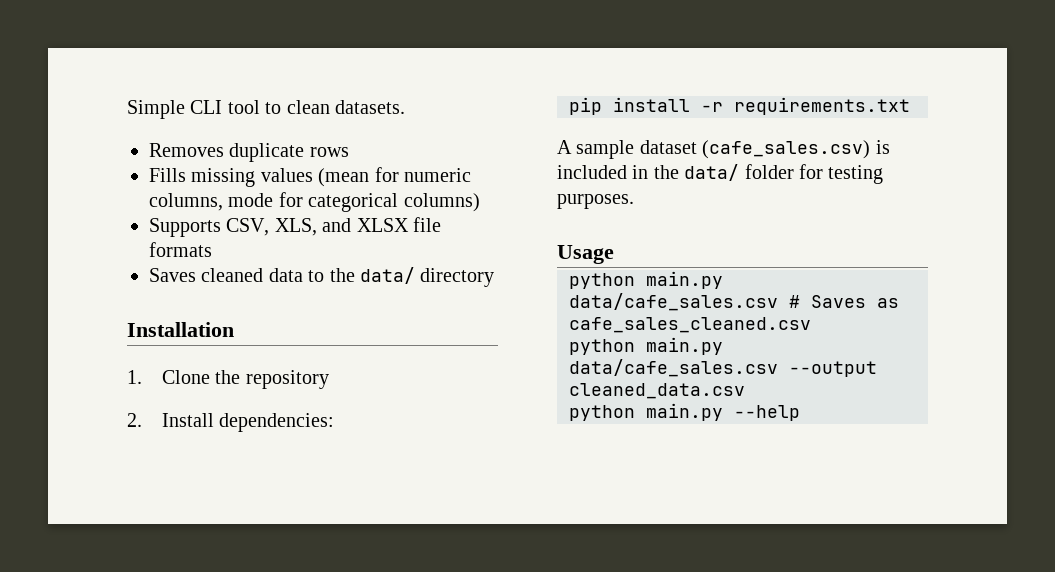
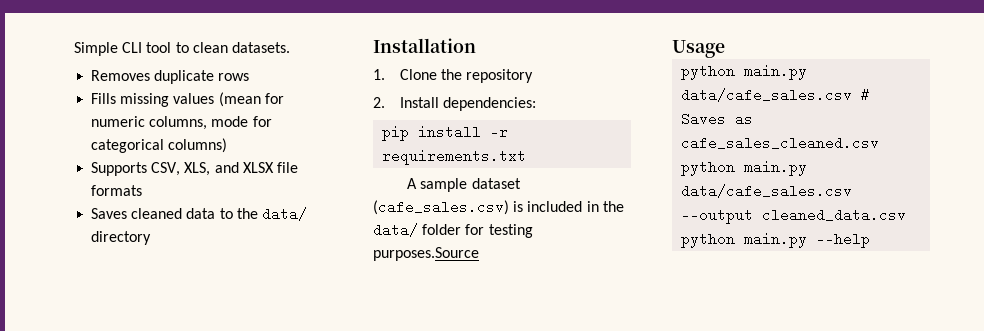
[557,194,634,209] purposes. -> [373,247,479,261] purposes.Source

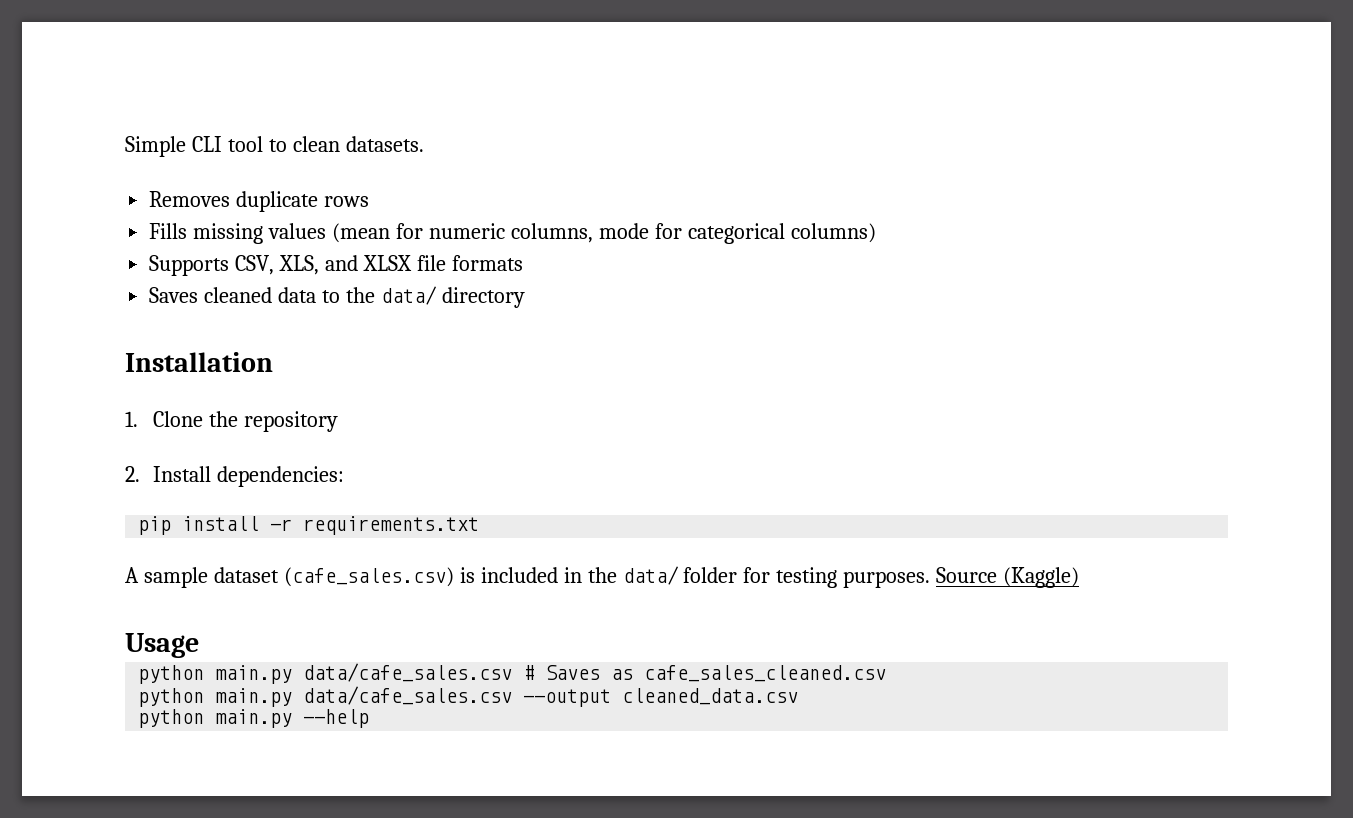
[373,247,479,261] purposes.Source -> [843,567,1080,588] purposes. Source (Kaggle)

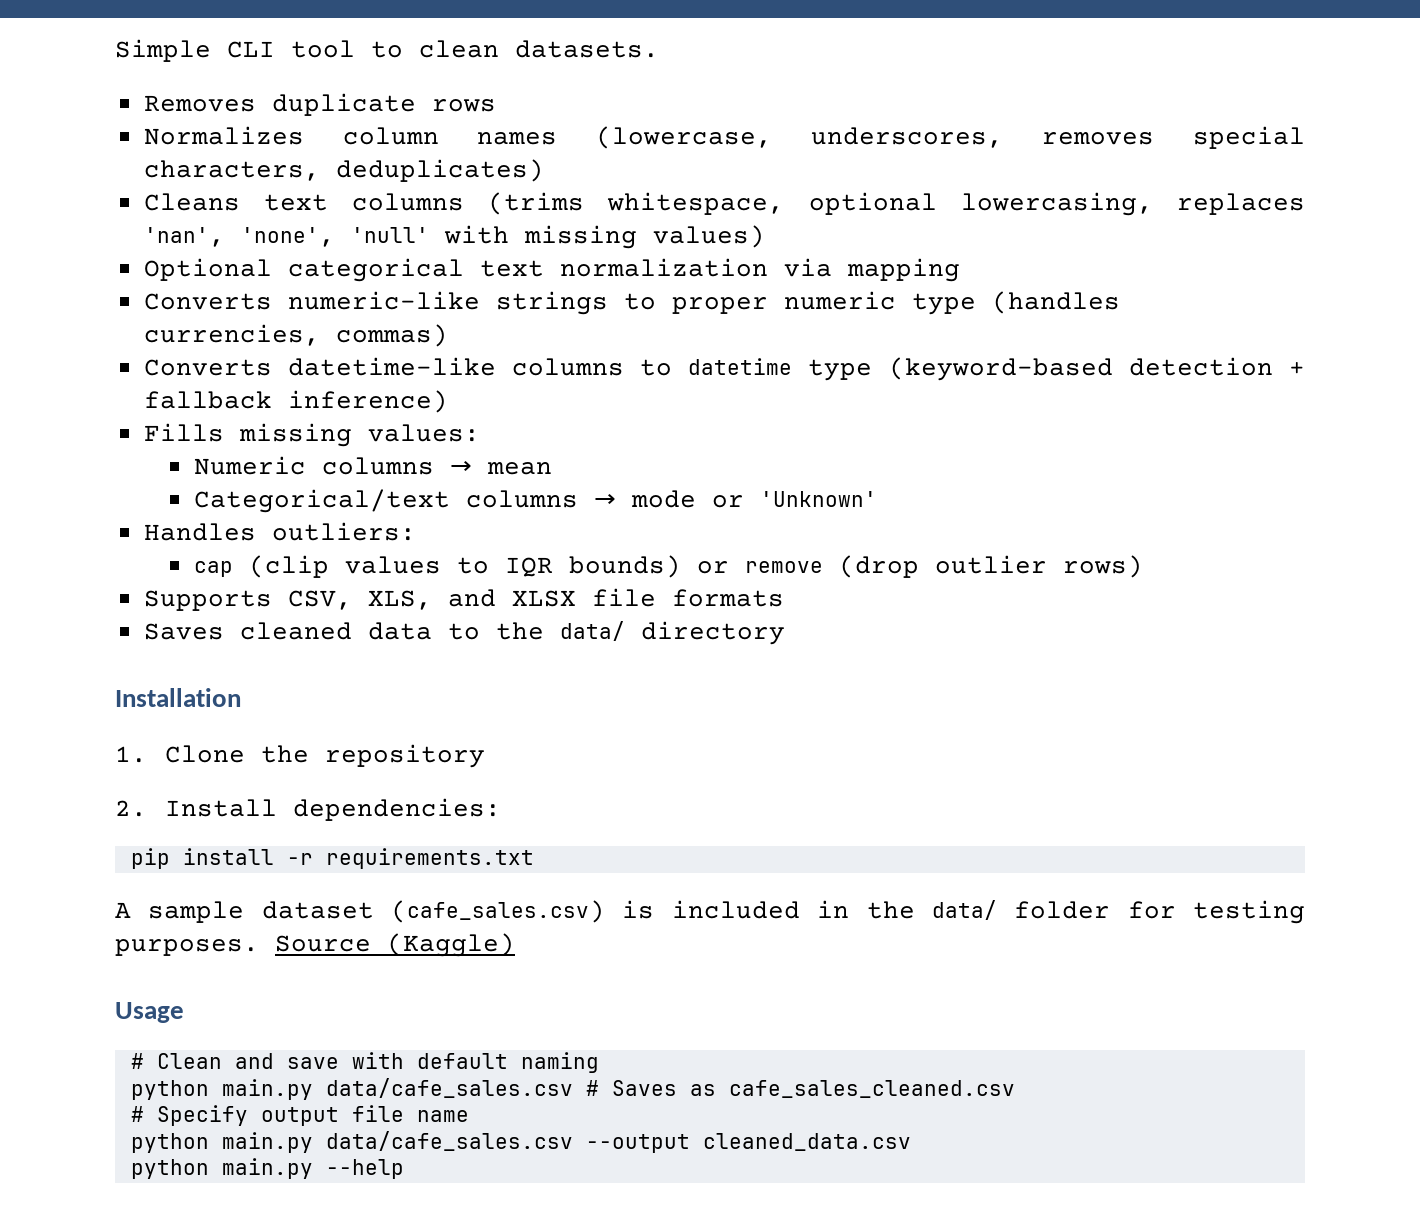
[149,223,876,244] Fills missing values (mean for numeric columns, mode for categorical columns) -> [143,126,1305,149] [143,159,544,182] [143,192,1306,216] [143,225,765,249] [143,258,960,282] [143,291,1120,315] [143,324,448,347] [143,357,1305,381] [143,390,448,413] [143,423,480,447] [193,456,552,475] [193,489,877,513] [143,522,416,541] [193,555,1143,578] Normalizes column names (lowercase, underscores, removes special characters, deduplicates) // Cleans text columns (trims whitespace, optional lowercasing, replaces 'nan', 'none', 'null' with missing values) // Optional categorical text normalization via mapping // Converts numeric-like strings to proper numeric type (handles currencies, commas) // Converts datetime-like columns to datetime type (keyword-based detection + fallback inference) // Fills missing values: // Numeric columns → mean // Categorical/text columns → mode or 'Unknown' // Handles outliers: // cap (clip values to IQR bounds) or remove (drop outlier rows)
(199, 645) none -> [130,1052,599,1073] // # Clean and save with default naming
(887, 673) none -> [130,1105,469,1126] // # Specify output file name

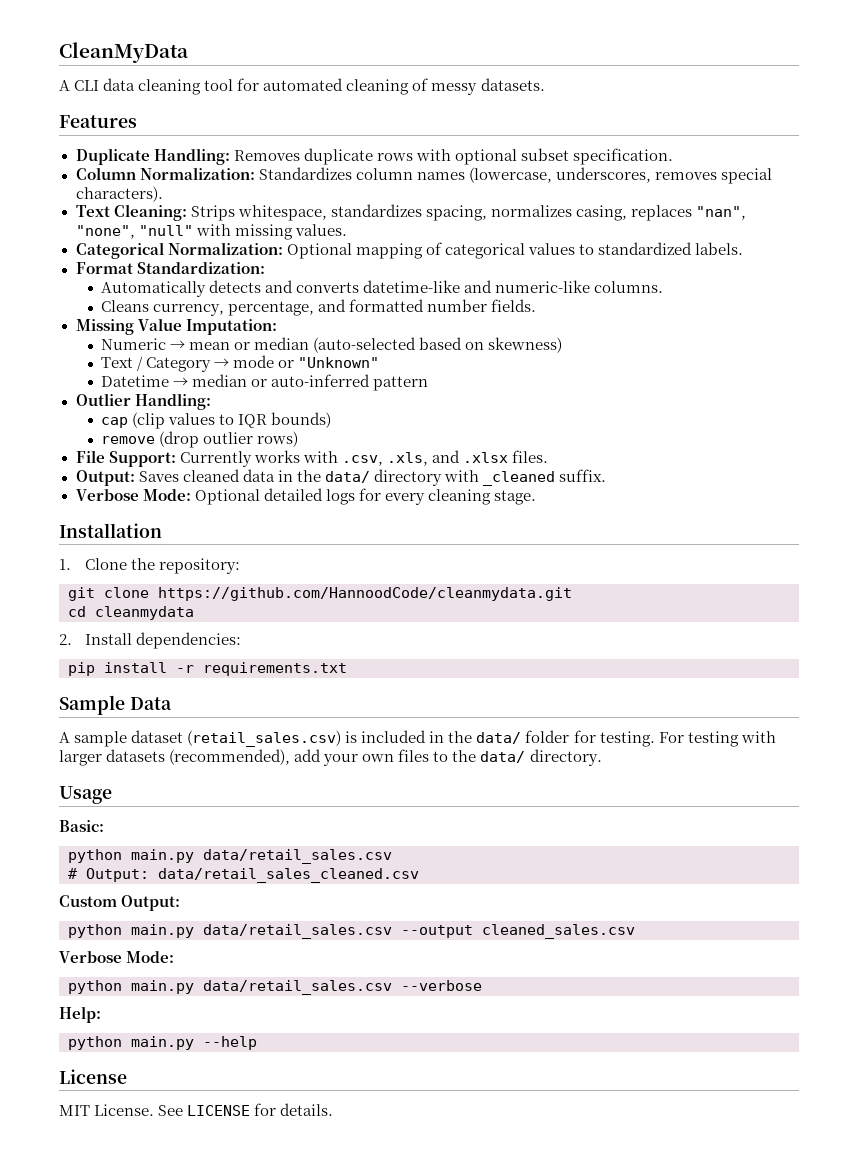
[115,39,659,62] [143,93,496,116] [143,126,304,145] Simple CLI tool to clean datasets. // Removes duplicate rows // Normalizes -> [59,42,189,63] [59,78,545,95] [59,115,137,128] [75,148,673,165] [75,167,352,180] CleanMyData // A CLI data cleaning tool for automated cleaning of messy datasets. // Features // Duplicate Handling: Removes duplicate rows with optional subset specification. // Column Normalization: Standardizes
[143,159,544,182] [143,192,1306,216] [143,225,765,249] [143,258,960,282] [143,291,1120,315] [143,324,448,347] [143,357,1305,381] [143,390,448,413] [143,423,480,447] characters, deduplicates) // Cleans text columns (trims whitespace, optional lowercasing, replaces 'nan', 'none', 'null' with missing values) // Optional categorical text normalization via mapping // Converts numeric-like strings to proper numeric type (handles currencies, commas) // Converts datetime-like columns to datetime type (keyword-based detection + fallback inference) // Fills missing values: -> [75,186,163,202] [75,204,746,221] [75,224,347,240] [75,242,743,259] [75,262,265,274] [101,280,664,297] [101,299,537,316] [75,318,277,335] characters). // Text Cleaning: Strips whitespace, standardizes spacing, normalizes casing, replaces "nan", "none", "null" with missing values. // Categorical Normalization: Optional mapping of categorical values to standardized labels. // Format Standardization: // Automatically detects and converts datetime-like and numeric-like columns. // Cleans currency, percentage, and formatted number fields. // Missing Value Imputation:
[321,457,434,475] columns -> (167, 344) none
[193,489,877,513] [143,522,416,541] // Categorical/text columns → mode or 'Unknown' // Handles outliers: -> [234,337,563,353] [101,355,380,372] [101,374,429,391] [75,393,211,410] or median (auto-selected based on skewness) // Text / Category → mode or "Unknown" // Datetime → median or auto-inferred pattern // Outlier Handling:
[696,561,729,574] or -> (332, 420) //
[143,588,784,611] Supports CSV, XLS, and XLSX file formats // -> [75,450,548,467] [75,470,135,486] File Support: Currently works with .csv, .xls, and .xlsx files. // Output:
[447,623,480,640] to -> [277,470,293,482] in
[115,688,241,707] [115,744,486,768] // Installation // 1. Clone the repository -> [443,469,606,486] [75,488,536,505] [59,523,162,538] [59,558,240,574] [68,587,572,601] [68,606,194,620] with _cleaned suffix. // Verbose Mode: Optional detailed logs for every cleaning stage. // Installation // 1. Clone the repository: // git clone https://github.com/HannoodCode/cleanmydata.git // cd cleanmydata
(534, 858) none -> [59,695,172,715] // Sample Data
[391,900,606,923] (cafe_sales.csv) -> [187,730,342,747] (retail_sales.csv)
[1193,900,1305,924] [115,933,515,957] [115,1002,184,1023] [130,1052,599,1073] [130,1078,1015,1100] [130,1105,469,1126] [130,1131,911,1153] [130,1158,404,1179] testing purposes. Source (Kaggle) // Usage // # Clean and save with default naming // python main.py data/cafe_sales.csv # Saves as cafe_sales_cleaned.csv // # Specify output file name // python main.py data/cafe_sales.csv --output cleaned_data.csv // python main.py --help -> [599,731,776,747] [59,749,602,766] [59,786,112,804] [59,820,104,832] [68,849,392,864] [68,868,419,883] [59,895,181,911] [68,924,635,939] [59,951,175,963] [68,980,482,995] [59,1006,101,1023] [68,1036,257,1050] [59,1069,127,1084] [59,1103,334,1116] testing. For testing with larger datasets (recommended), add your own files to the data/ directory. // Usage // Basic: // python main.py data/retail_sales.csv // # Output: data/retail_sales_cleaned.csv // Custom Output: // python main.py data/retail_sales.csv --output cleaned_sales.csv // Verbose Mode: // python main.py data/retail_sales.csv --verbose // Help: // python main.py --help // License // MIT License. See LICENSE for details.

